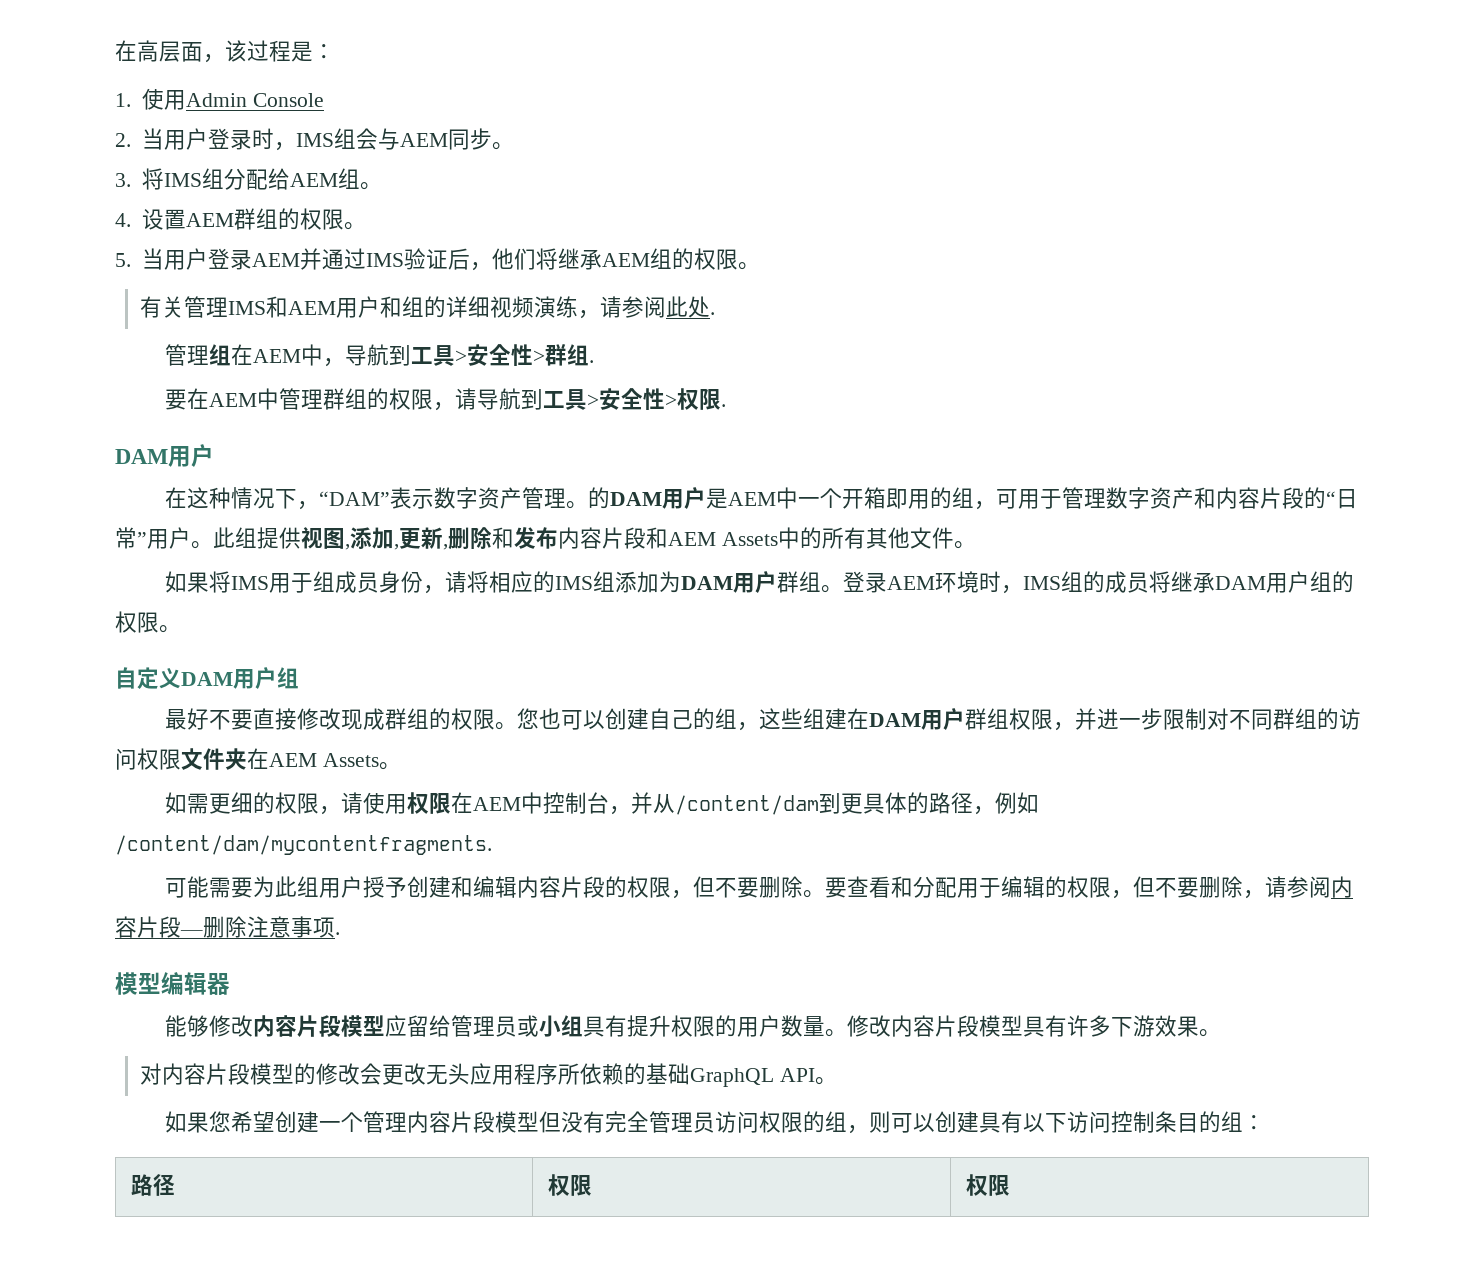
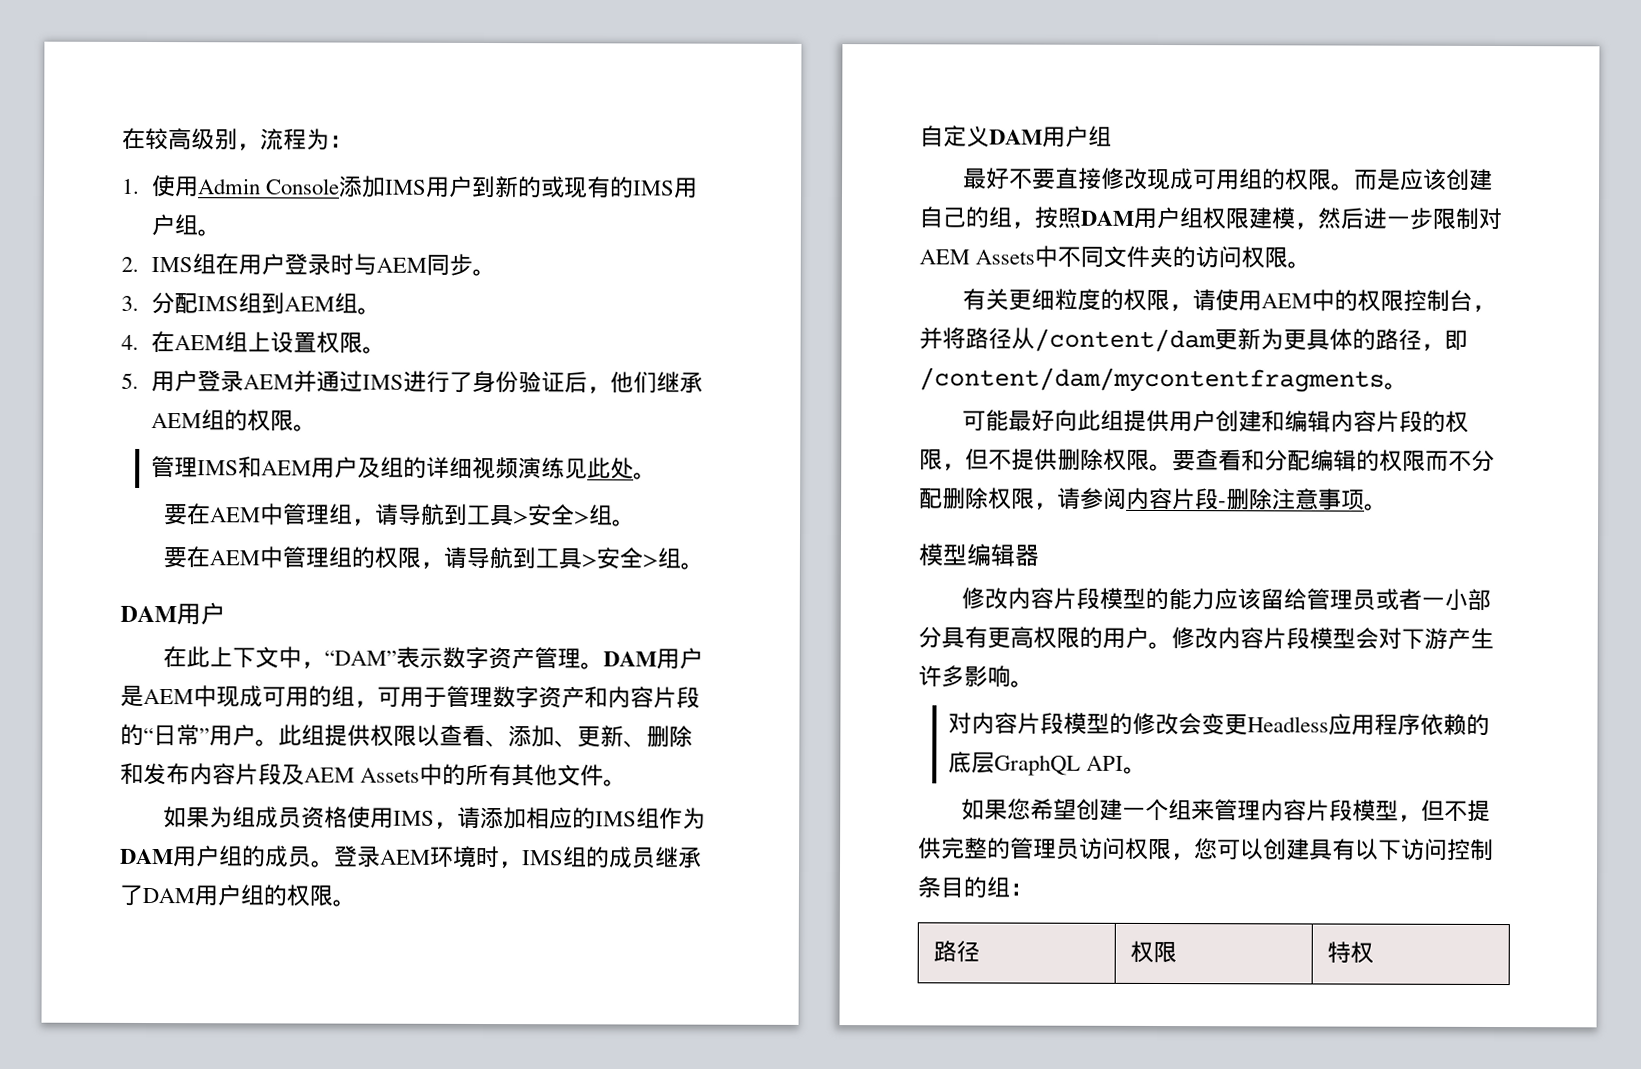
[115,40,313,63] 在高层面，该过程是 -> [122,127,330,151] 在较高级别，流程为
(324, 100) none -> [337,175,698,199] [150,214,221,237] 添加IMS用户到新的或现有的IMS用户组。
[141,128,164,150] 当 -> [150,253,239,275] IMS组在
[273,128,378,151] ，IMS组会 -> (354, 264) none
[141,168,290,190] 将IMS组分配给 -> [150,292,285,315] 分配IMS组到
[141,208,300,230] 设置AEM群组的 -> [150,331,317,354] 在AEM组上设置
[141,248,164,270] 当 -> (139, 380) none
(404, 260) none -> [402,370,519,394] 进行了身份
[535,248,558,270] 将 -> (657, 382) none
[139,296,184,318] 有关 -> (317, 428) none
[379,296,402,318] 和 -> [356,457,381,479] 及
[577,296,715,319] [165,344,595,367] [165,388,346,410] ，请参阅此处. // 管理组在AEM中，导航到工具>安全性>群组. // 要在AEM中管理群 -> [563,457,657,480] [163,503,636,527] [162,546,329,569] 见此处。 // 要在AEM中管理组，请导航到工具>安全>组。 // 要在AEM中管理
[643,388,727,410] 性>权限. -> [641,547,704,570] >组。
[187,487,298,509] 这种情况下 -> [185,646,302,669] 此上下文中
[588,487,611,509] 的 -> (604, 666) none
[798,487,909,509] 一个开箱即 -> [216,685,286,708] 现成可
[301,527,448,550] 视图,添加,更新, -> [370,724,647,748] 权限以查看、添加、更新、
[646,527,668,549] 和 -> [281,764,305,786] 及
[209,571,490,594] 将IMS用于组成员身份，请将 -> [208,806,527,830] 为组成员资格使用IMS，请添加
[615,571,660,593] 添加 -> [658,807,683,830] 作
[777,571,822,593] 群组 -> [219,845,312,868] 组的成员
[1149,571,1216,593] 将继承 -> [655,846,702,868] [119,884,143,906] 继承了
[385,708,606,730] 群组的权限。您也可以 -> [1192,168,1447,191] 可用组的权限。而是应该
[759,708,1362,731] [115,748,401,770] [165,792,842,815] 这些组建在DAM用户群组权限，并进一步限制对不同群组的访问权限文件夹在AEM Assets。 // 如需更细的权限，请使用权限在AEM中控制台，并从/content/dam到 -> [1034,206,1502,230] [919,245,1312,269] [961,288,1496,313] [919,327,1284,353] 按照DAM用户组权限建模，然后进一步限制对AEM Assets中不同文件夹的访问权限。 // 有关更细粒度的权限，请使用AEM中的权限控制台，并将路径从/content/dam更新为
[995,792,1040,814] [115,835,492,855] 例如/content/dam/mycontentfragments. -> [1444,329,1468,351] [919,367,1408,393] 即/content/dam/mycontentfragments。
[209,876,408,898] 需要为此组用户授予 -> [1007,409,1216,433] 最好向此组提供用户
[737,876,804,898] 要删除 -> [1011,448,1150,471] 提供删除权限
[957,878,1002,898] 用于 -> (1311, 461) none
[1111,876,1244,899] ，但不要删除 -> [1425,449,1495,472] [919,487,1035,510] 而不分配删除权限
[180,930,203,935] — -> [1218,501,1227,508] -
[335,932,340,935] . -> [1364,503,1388,511] 。
[165,1015,408,1037] 能够修改内容片段模型应 -> [960,587,1261,611] 修改内容片段模型的能力应该
[539,1015,672,1037] 小组具有提升 -> [1397,588,1491,611] [918,626,1034,649] 者一小部分具有更高
[781,1015,826,1037] 数量 -> (1149, 637) none
[1023,1015,1200,1037] 具有许多下游效果 -> [1355,627,1494,650] [918,665,1011,688] 会对下游产生许多影响
[381,1063,690,1085] 更改无头应用程序所依赖的基础 -> [1200,713,1490,736] [947,751,995,774] 变更Headless应用程序依赖的底层
(364, 1122) none -> [1167,799,1215,822] 组来
[539,1111,650,1133] 但没有完全 -> [1397,799,1491,822] [918,837,1011,860] ，但不提供完整的
[803,1111,892,1134] 的组，则 -> [1171,838,1218,861] ，您
[965,1174,1010,1196] 权限 -> [1327,941,1375,964] 特权

